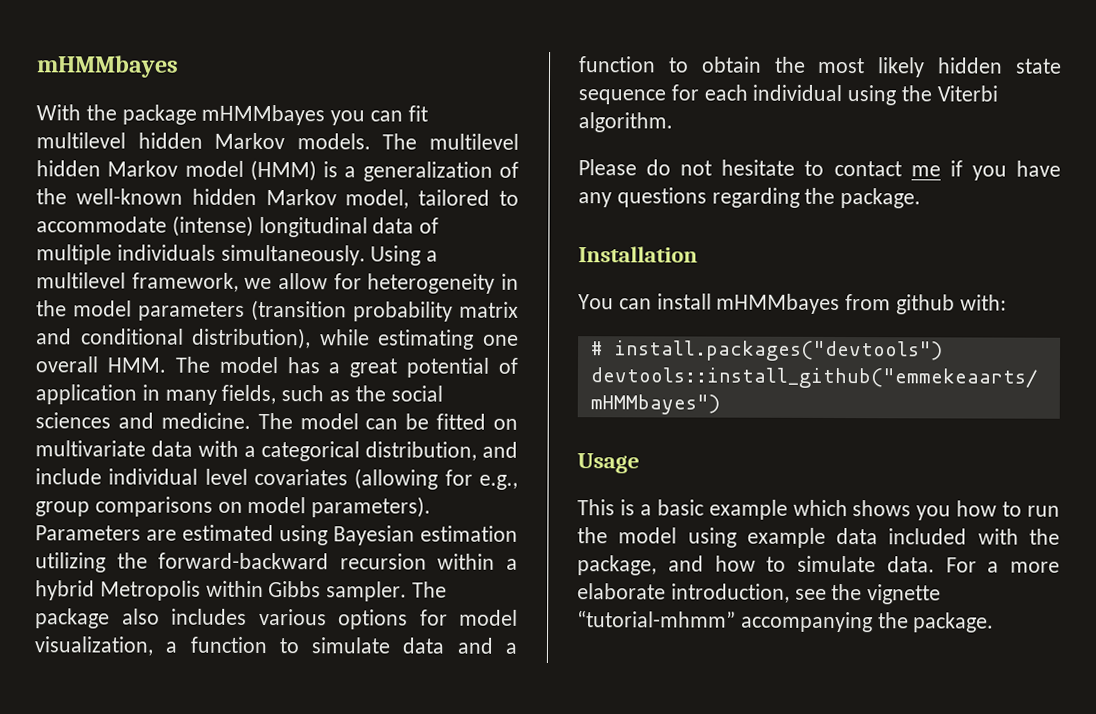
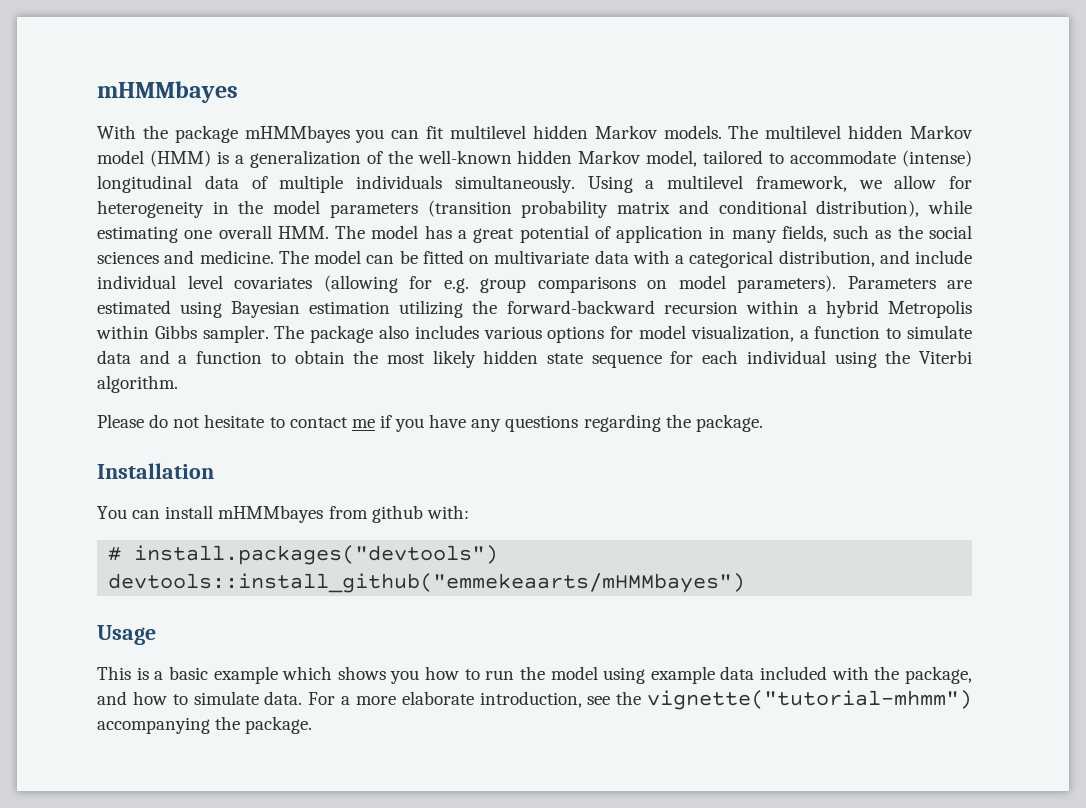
[478,474,518,490] e.g., -> [443,278,469,293] e.g.
[867,584,942,605] [577,610,736,628] vignette “tutorial-mhmm” -> [647,690,972,710] vignette("tutorial-mhmm")

